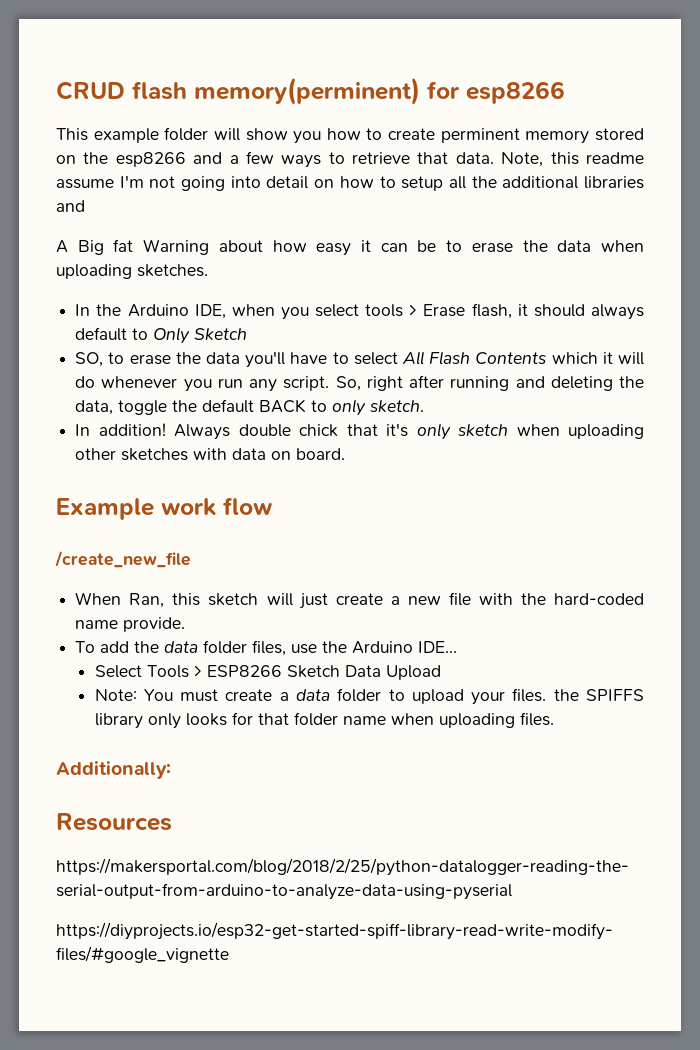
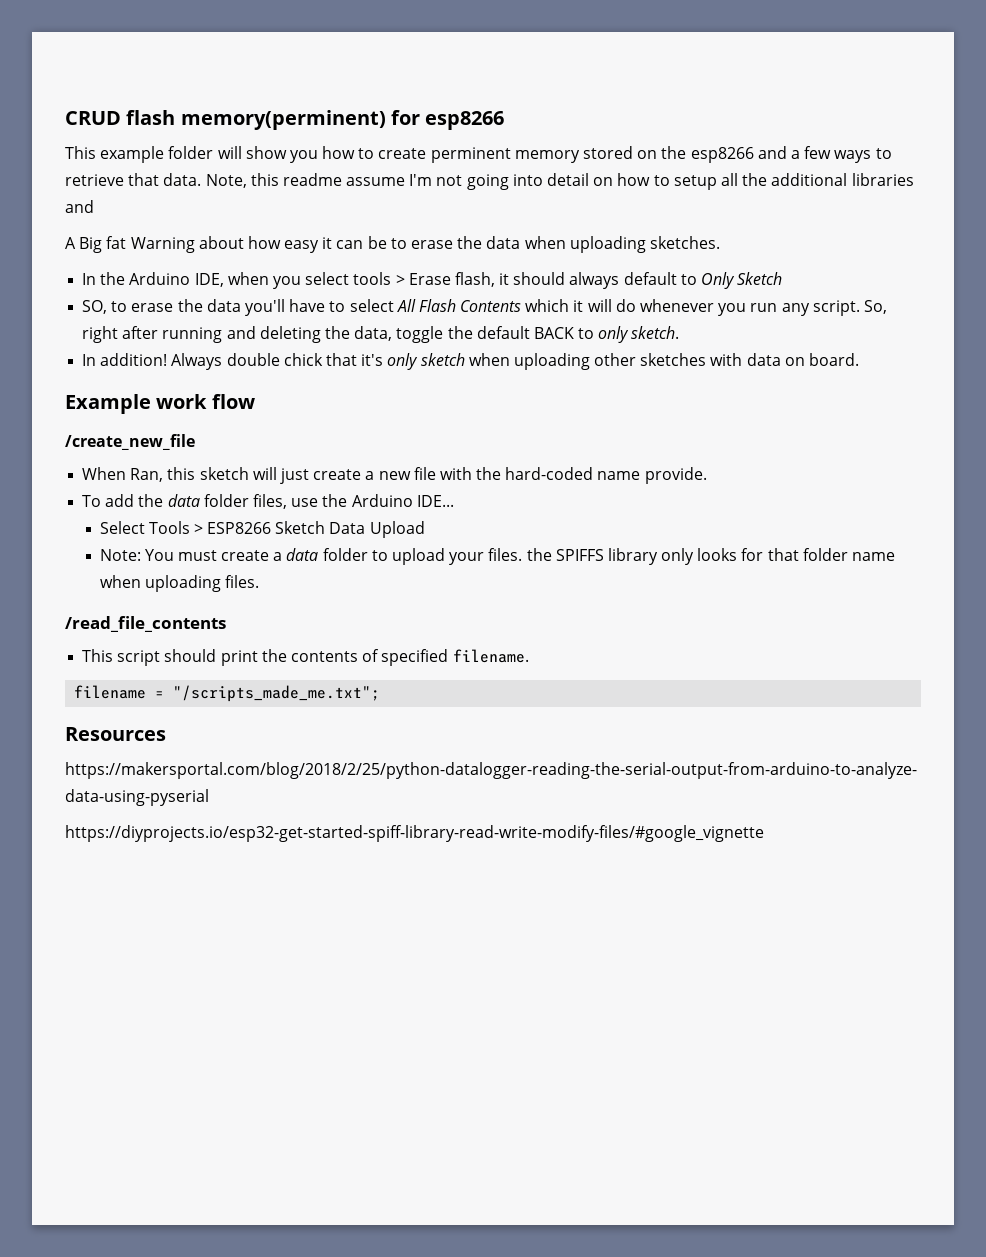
[56,761,171,779] Additionally: -> [65,616,226,632] [82,649,529,666] [74,685,381,702] /read_file_contents // This script should print the contents of specified filename. // filename = "/scripts_made_me.txt";

